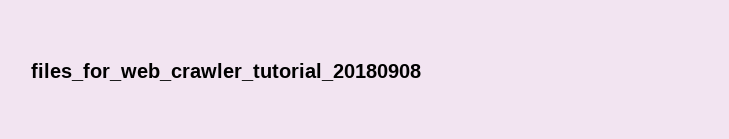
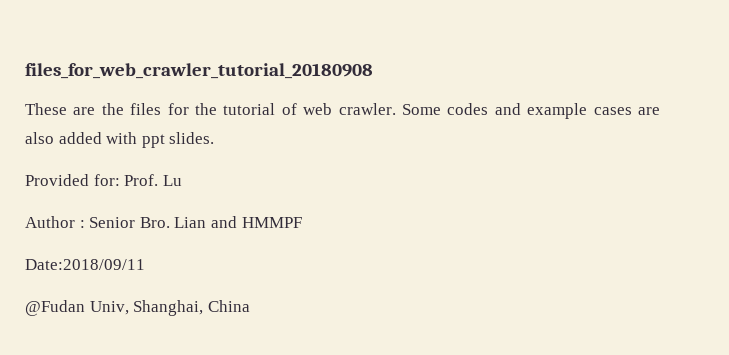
(421, 72) none -> [25,103,660,119] [25,132,215,148] [25,174,182,186] [25,216,302,228] [25,259,145,270] [25,300,250,316] // These are the files for the tutorial of web crawler. Some codes and example cases are also added with ppt slides. // Provided for: Prof. Lu // Author : Senior Bro. Lian and HMMPF // Date:2018/09/11 // @Fudan Univ, Shanghai, China

